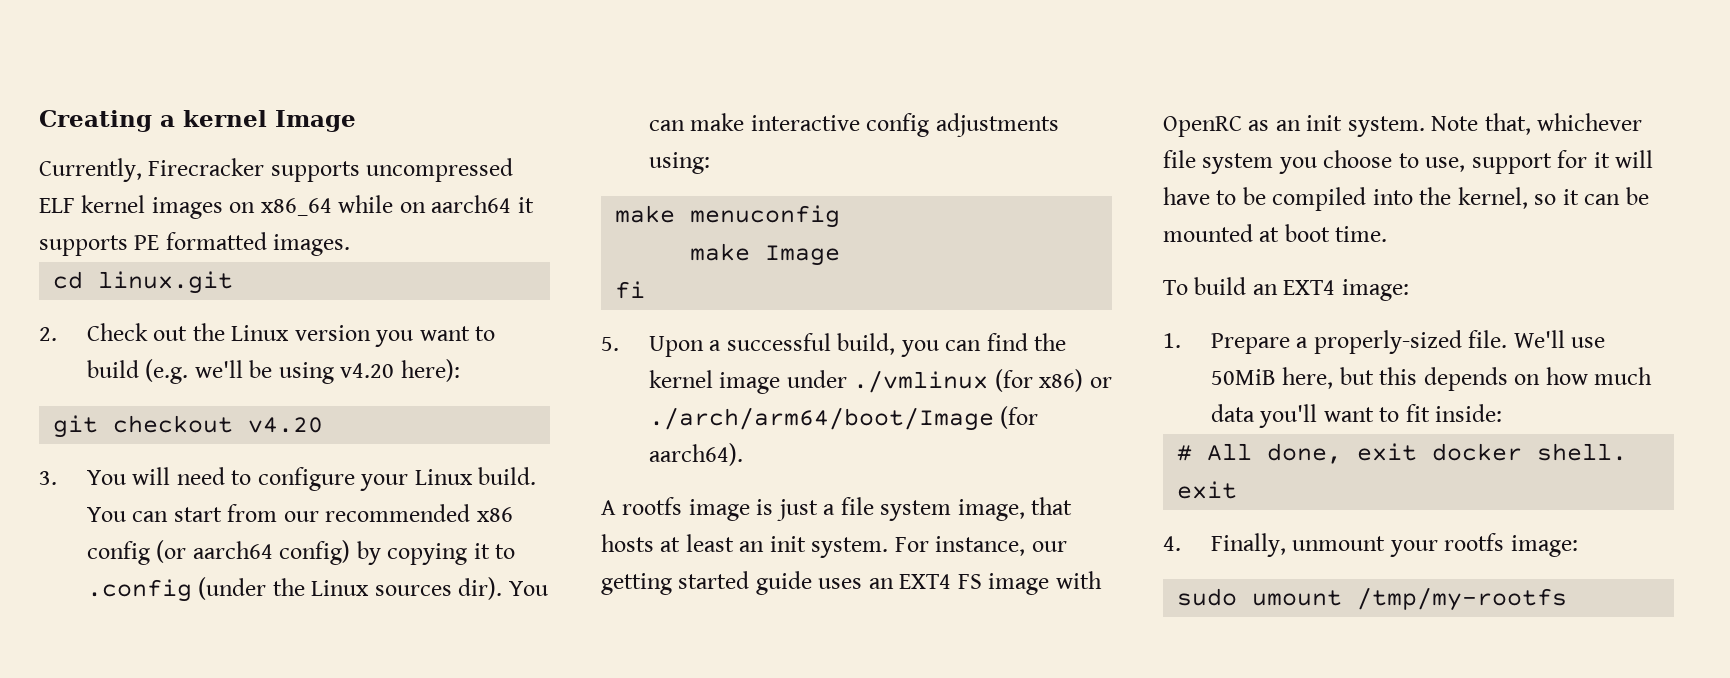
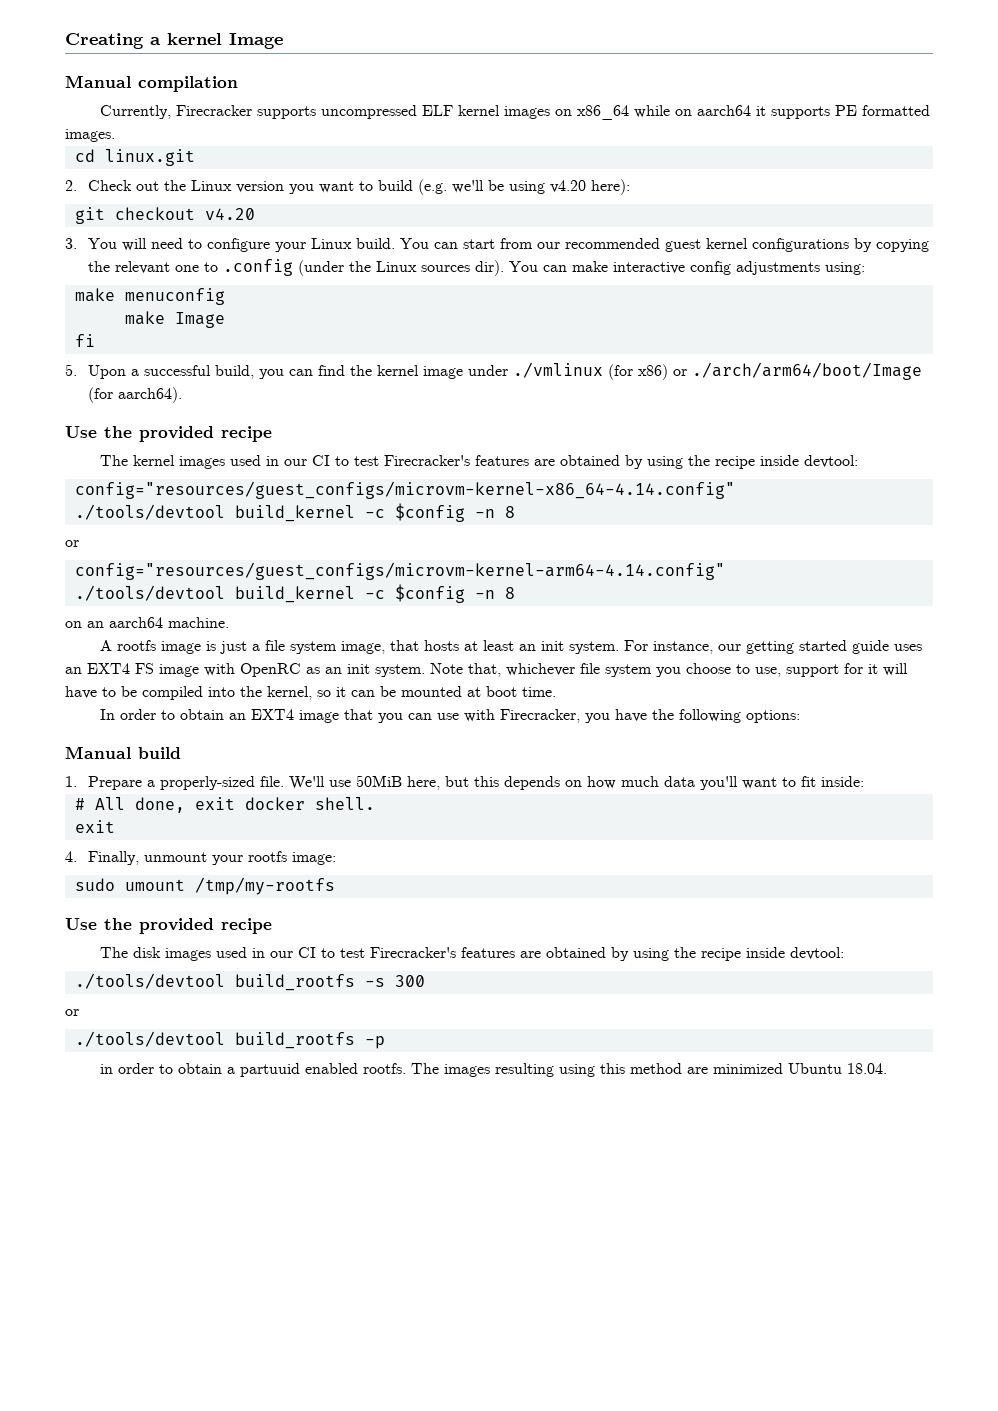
(356, 121) none -> [65,75,238,92] // Manual compilation
[476,507,513,522] [86,540,490,565] x86 config (or aarch64 config) by copying it -> [664,238,929,252] [87,261,199,274] guest kernel configurations by copying the relevant one
(743, 454) none -> [65,426,272,442] [100,455,859,469] [74,481,735,499] [74,503,515,522] [65,540,79,547] [74,562,725,580] [74,584,515,603] [65,617,229,628] // Use the provided recipe // The kernel images used in our CI to test Firecracker's features are obtained by using the recipe inside devtool: // config="resources/guest_configs/microvm-kernel-x86_64-4.14.config" // ./tools/devtool build_kernel -c $config -n 8 // or // config="resources/guest_configs/microvm-kernel-arm64-4.14.config" // ./tools/devtool build_kernel -c $config -n 8 // on an aarch64 machine.
[1163,277,1409,301] To build an EXT4 image: -> [100,709,801,723] [65,746,181,759] In order to obtain an EXT4 image that you can use with Firecracker, you have the following options: // Manual build
(1568, 599) none -> [65,918,272,934] [100,947,845,961] [74,973,425,991] [65,1009,79,1016] [74,1031,385,1049] [100,1063,888,1077] // Use the provided recipe // The disk images used in our CI to test Firecracker's features are obtained by using the recipe inside devtool: // ./tools/devtool build_rootfs -s 300 // or // ./tools/devtool build_rootfs -p // in order to obtain a partuuid enabled rootfs. The images resulting using this method are minimized Ubuntu 18.04.

